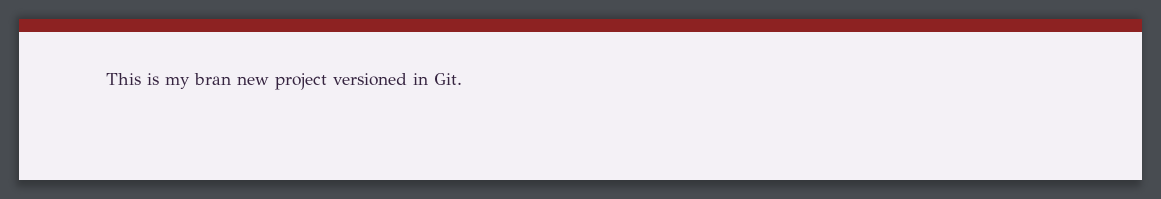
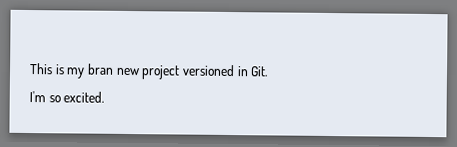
(462, 79) none -> [29,91,105,103] // I'm so excited.

